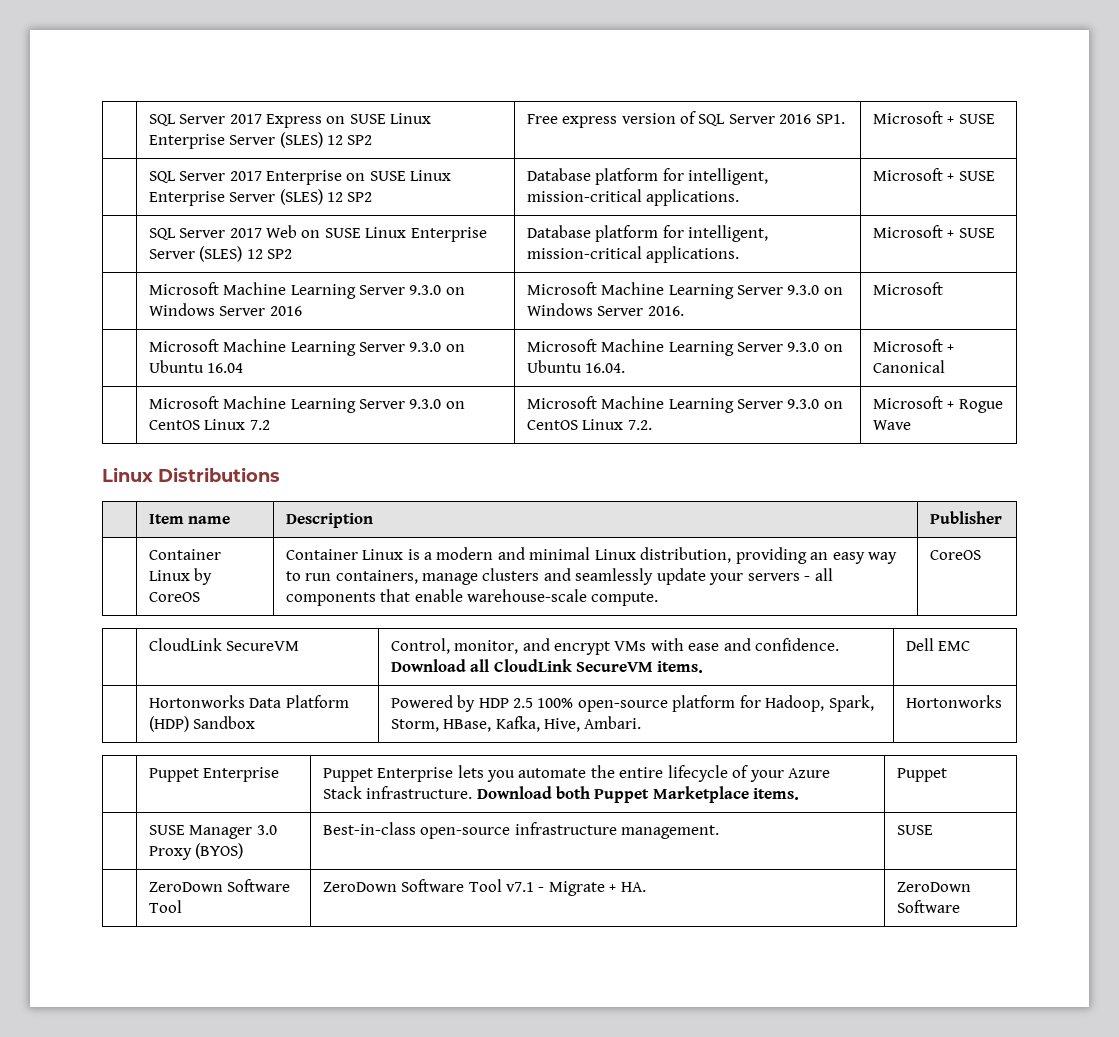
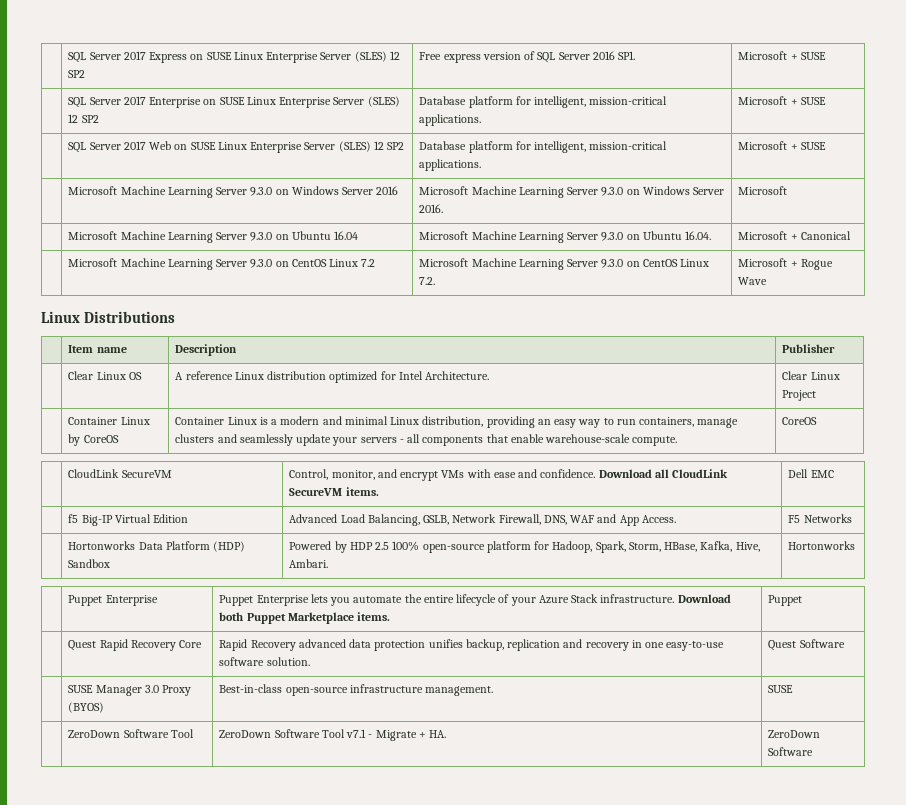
(1002, 517) none -> [68,371,142,380] [175,371,490,383] [782,371,840,380] [782,390,817,401] // | Clear Linux OS | A reference Linux distribution optimized for Intel Architecture. | Clear Linux Project
(971, 646) none -> [68,514,189,526] [289,514,676,526] [788,514,852,523] // | f5 Big-IP Virtual Edition | Advanced Load Balancing, GSLB, Network Firewall, DNS, WAF and App Access. | F5 Networks
(947, 775) none -> [68,639,203,651] [219,639,725,651] [219,657,310,666] [768,639,845,651] // | Quest Rapid Recovery Core | Rapid Recovery advanced data protection unifies backup, replication and recovery in one easy-to-use software solution. | Quest Software

